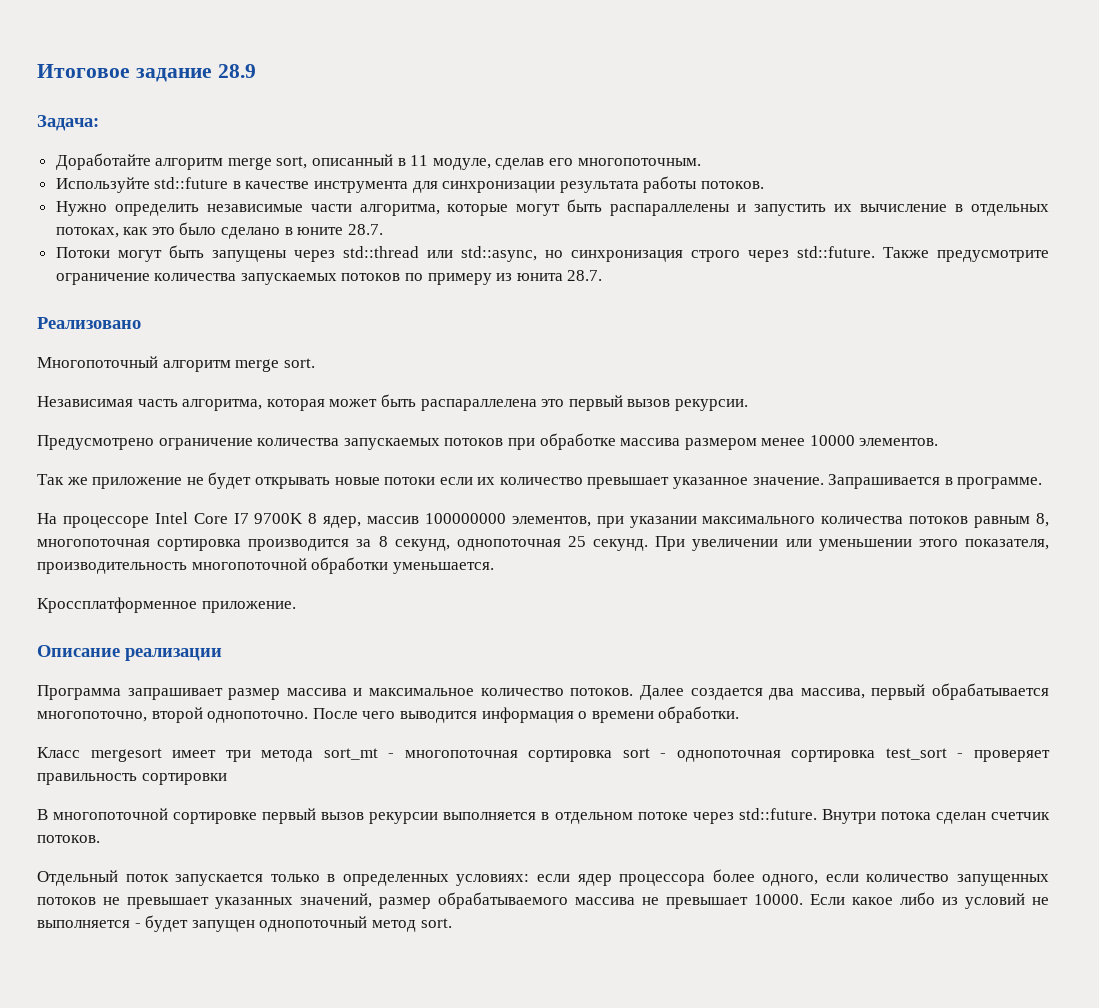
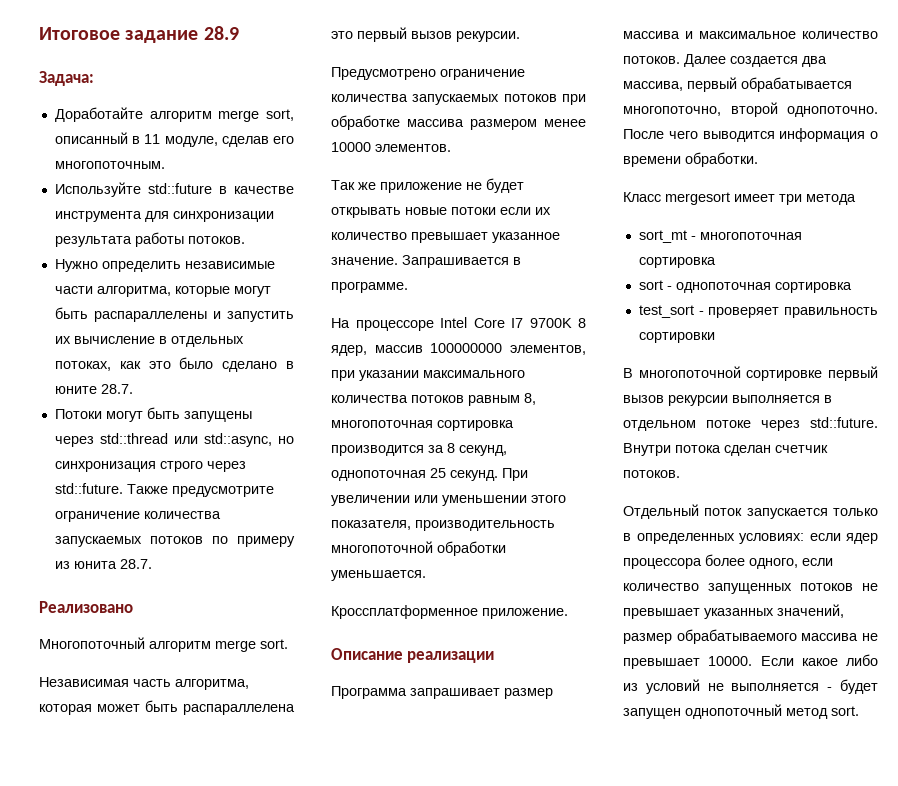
(314, 756) none -> (856, 199) //
(613, 756) none -> (716, 262) //
(876, 756) none -> (852, 287) //

